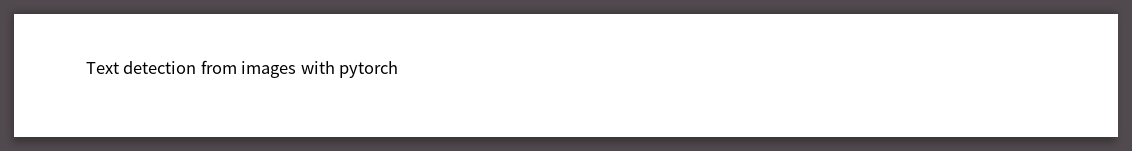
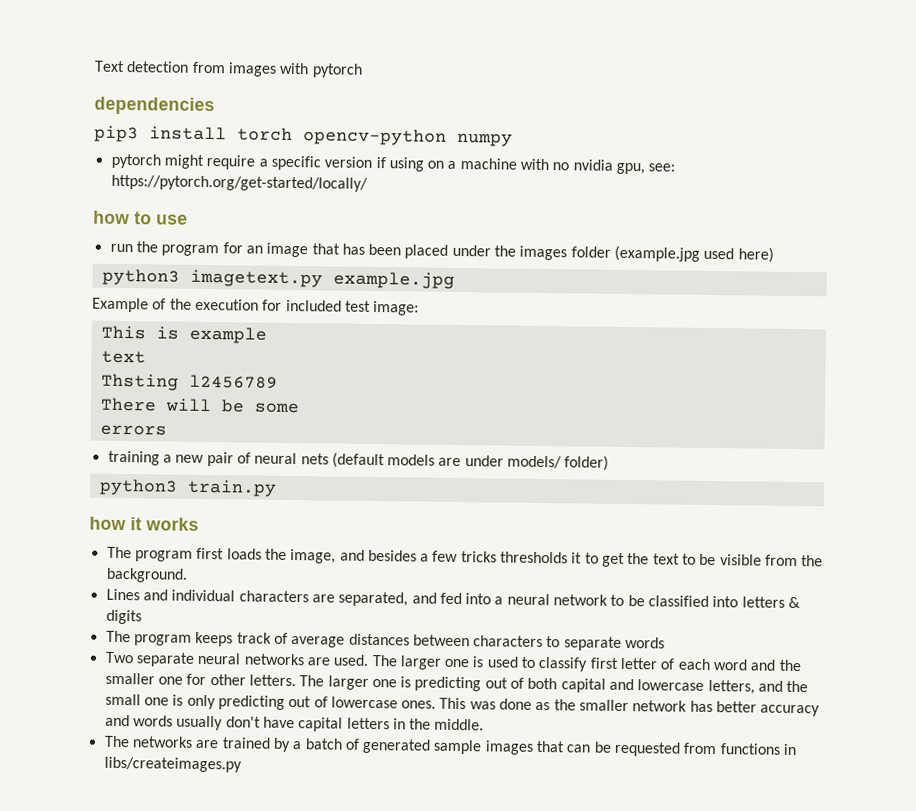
(399, 69) none -> [94,96,215,116] [94,125,513,147] [110,153,676,175] [110,174,368,192] [93,210,188,225] [109,241,774,263] [101,268,455,289] [92,297,420,316] [100,325,267,344] [100,350,146,364] [100,373,278,391] [99,397,300,414] [99,424,167,436] [107,450,610,471] [98,478,277,497] [89,516,199,531] [106,546,824,567] [105,567,188,583] [105,588,801,609] [105,609,142,625] [105,630,666,651] [104,651,802,672] [104,672,809,695] [104,693,821,717] [104,714,485,732] [103,735,798,757] [103,756,242,773] // dependencies // pip3 install torch opencv-python numpy // pytorch might require a specific version if using on a machine with no nvidia gpu, see: https://pytorch.org/get-started/locally/ // how to use // run the program for an image that has been placed under the images folder (example.jpg used here) // python3 imagetext.py example.jpg // Example of the execution for included test image: // This is example // text // Thsting l2456789 // There will be some // errors // training a new pair of neural nets (default models are under models/ folder) // python3 train.py // how it works // The program first loads the image, and besides a few tricks thresholds it to get the text to be visible from the background. // Lines and individual characters are separated, and fed into a neural network to be classified into letters & digits // The program keeps track of average distances between characters to separate words // Two separate neural networks are used. The larger one is used to classify first letter of each word and the smaller one for other letters. The larger one is predicting out of both capital and lowercase letters, and the small one is only predicting out of lowercase ones. This was done as the smaller network has better accuracy and words usually don't have capital letters in the middle. // The networks are trained by a batch of generated sample images that can be requested from functions in libs/createimages.py

